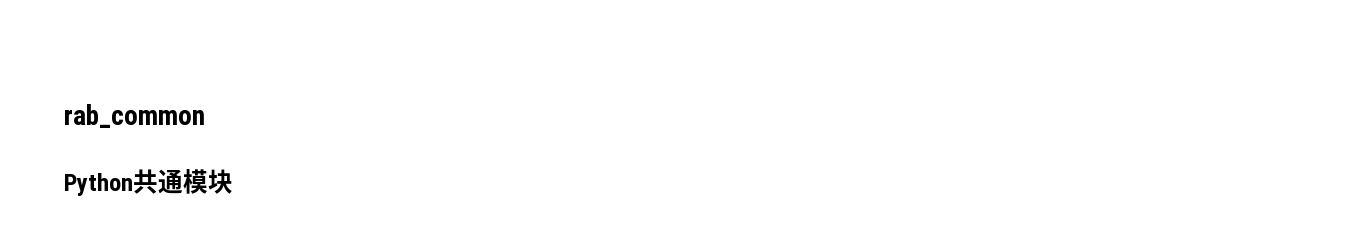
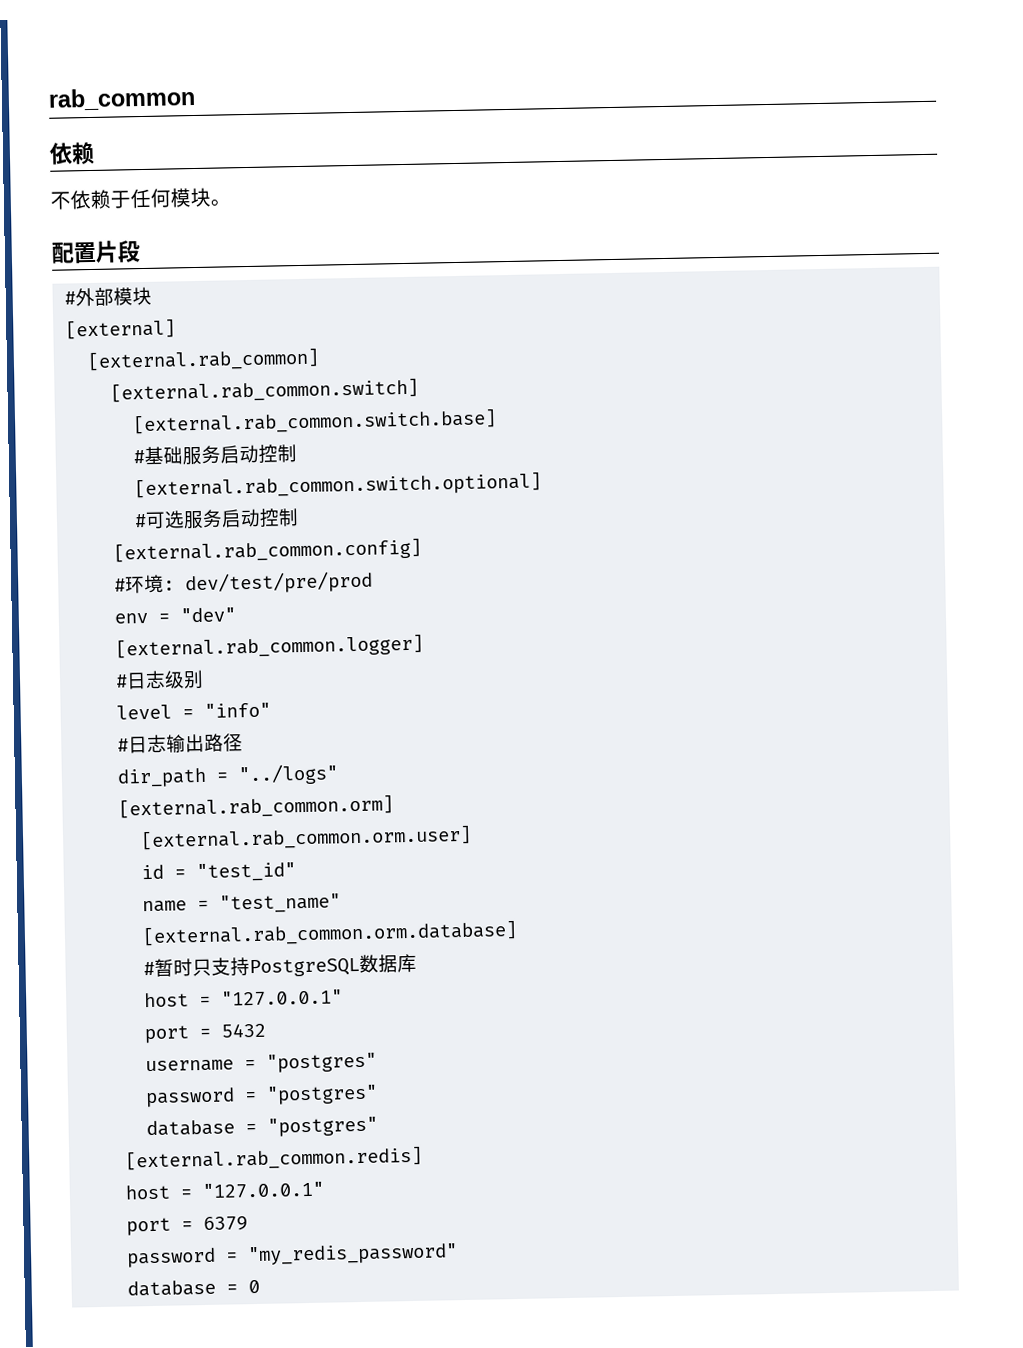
[64,169,233,196] Python共通模块 -> [49,141,95,165] [50,187,231,210] [51,240,141,264] [63,286,152,307] [64,318,176,340] [86,347,320,373] [109,377,419,404] [131,408,497,436] [132,444,297,466] [133,471,542,500] [133,508,299,530] [112,537,422,564] [113,570,373,595] [113,607,236,624] [114,633,424,660] [114,669,204,690] [115,702,271,720] [116,733,243,754] [116,763,339,788] [117,794,394,820] [139,824,472,852] [140,862,296,883] [141,893,341,914] [141,919,518,948] [142,953,417,978] [143,989,343,1008] [143,1022,266,1044] [144,1052,377,1073] [144,1084,378,1108] [145,1116,378,1137] [124,1145,423,1172] [124,1181,324,1200] [125,1216,248,1236] [125,1243,458,1268] [126,1279,260,1297] 依赖 // 不依赖于任何模块。 // 配置片段 // #外部模块 // [external] // [external.rab_common] // [external.rab_common.switch] // [external.rab_common.switch.base] // #基础服务启动控制 // [external.rab_common.switch.optional] // #可选服务启动控制 // [external.rab_common.config] // #环境: dev/test/pre/prod // env = "dev" // [external.rab_common.logger] // #日志级别 // level = "info" // #日志输出路径 // dir_path = "../logs" // [external.rab_common.orm] // [external.rab_common.orm.user] // id = "test_id" // name = "test_name" // [external.rab_common.orm.database] // #暂时只支持PostgreSQL数据库 // host = "127.0.0.1" // port = 5432 // username = "postgres" // password = "postgres" // database = "postgres" // [external.rab_common.redis] // host = "127.0.0.1" // port = 6379 // password = "my_redis_password" // database = 0

